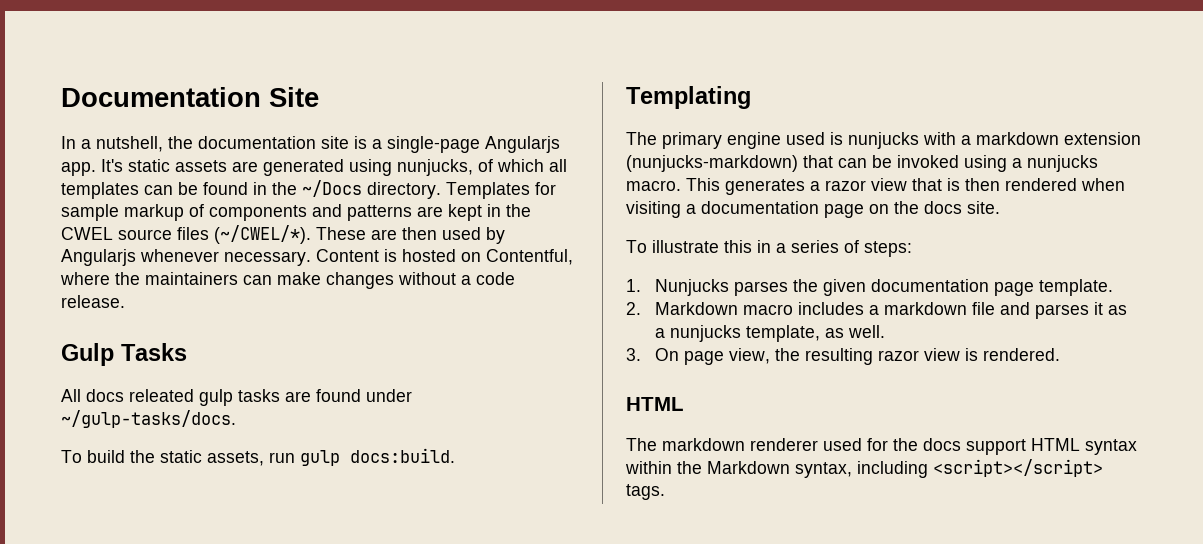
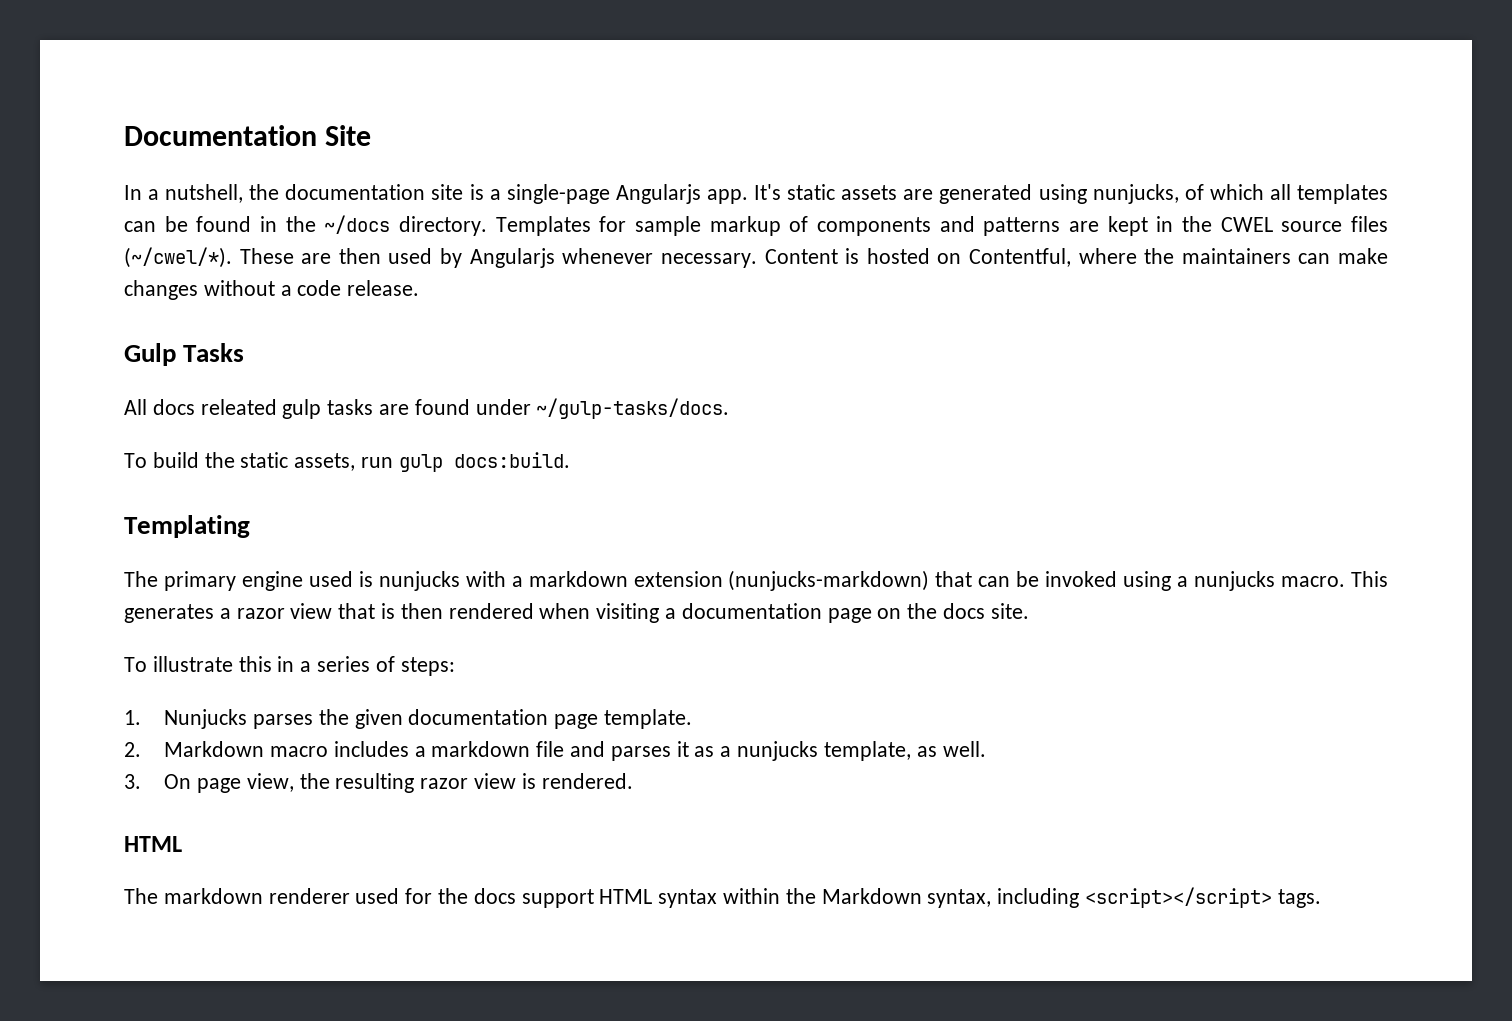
[302,180,362,197] ~/Docs -> [324,215,391,234] ~/docs
[214,225,311,244] (~/CWEL/*). -> [124,247,232,268] (~/cwel/*).

